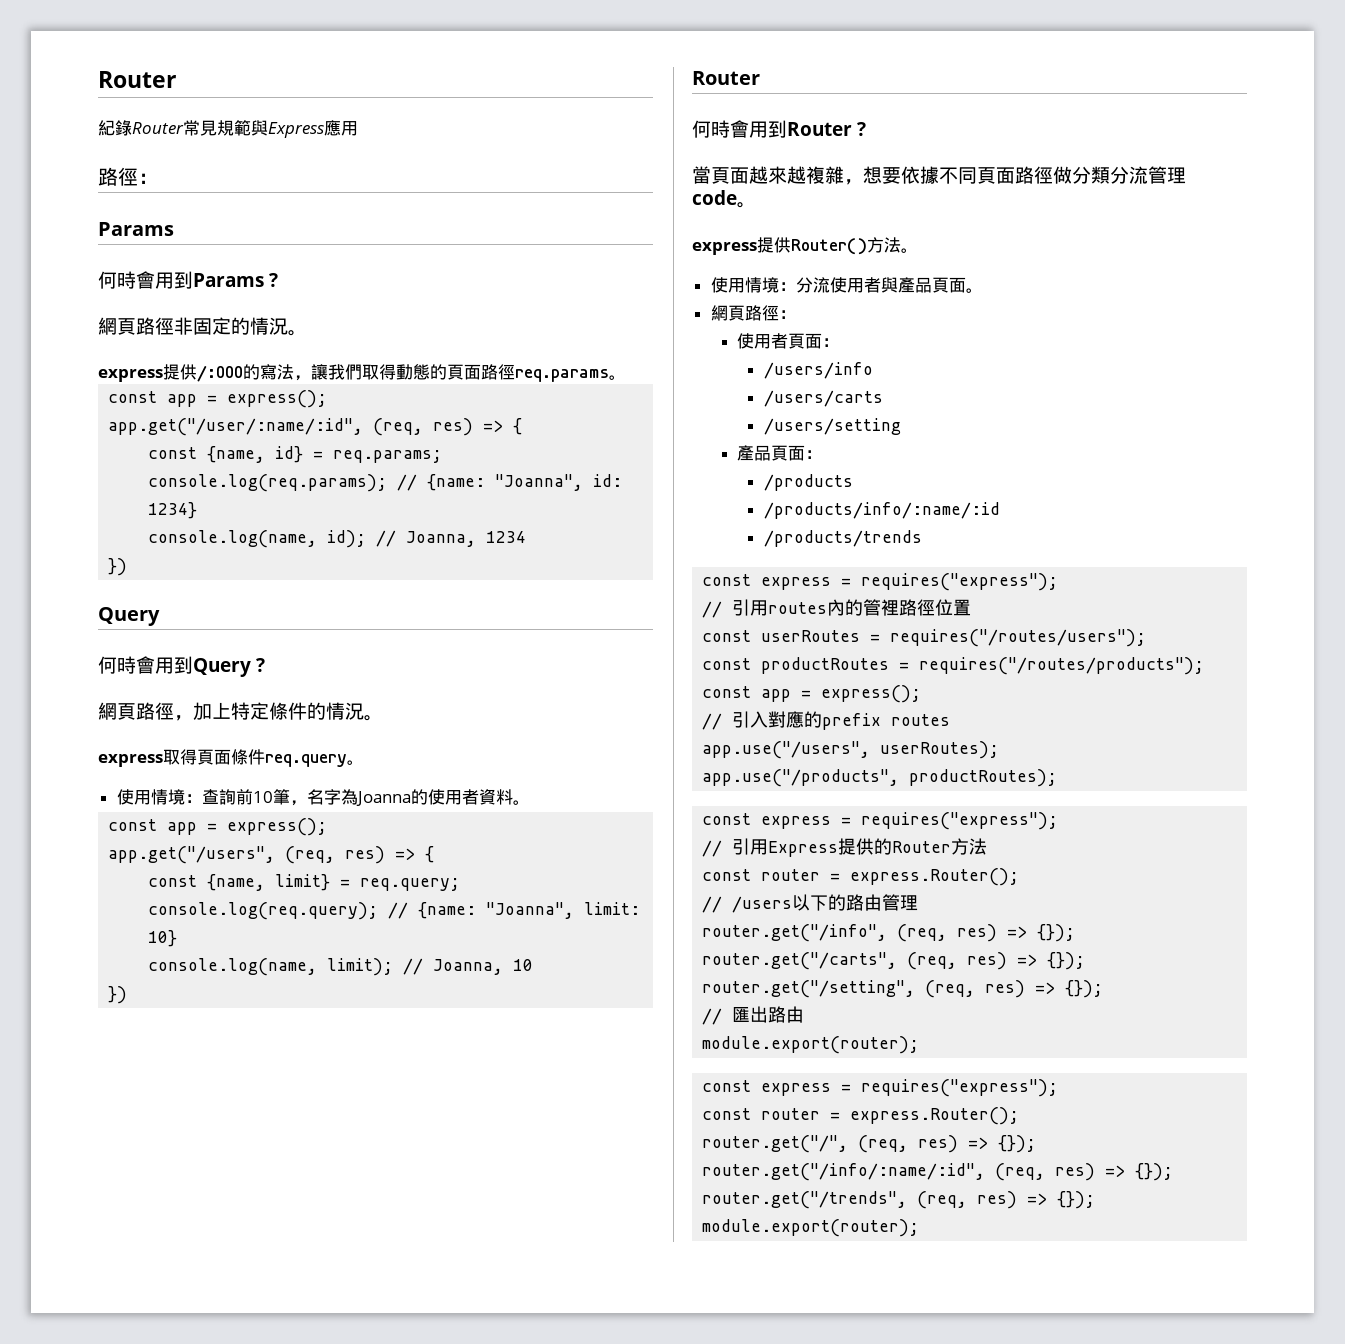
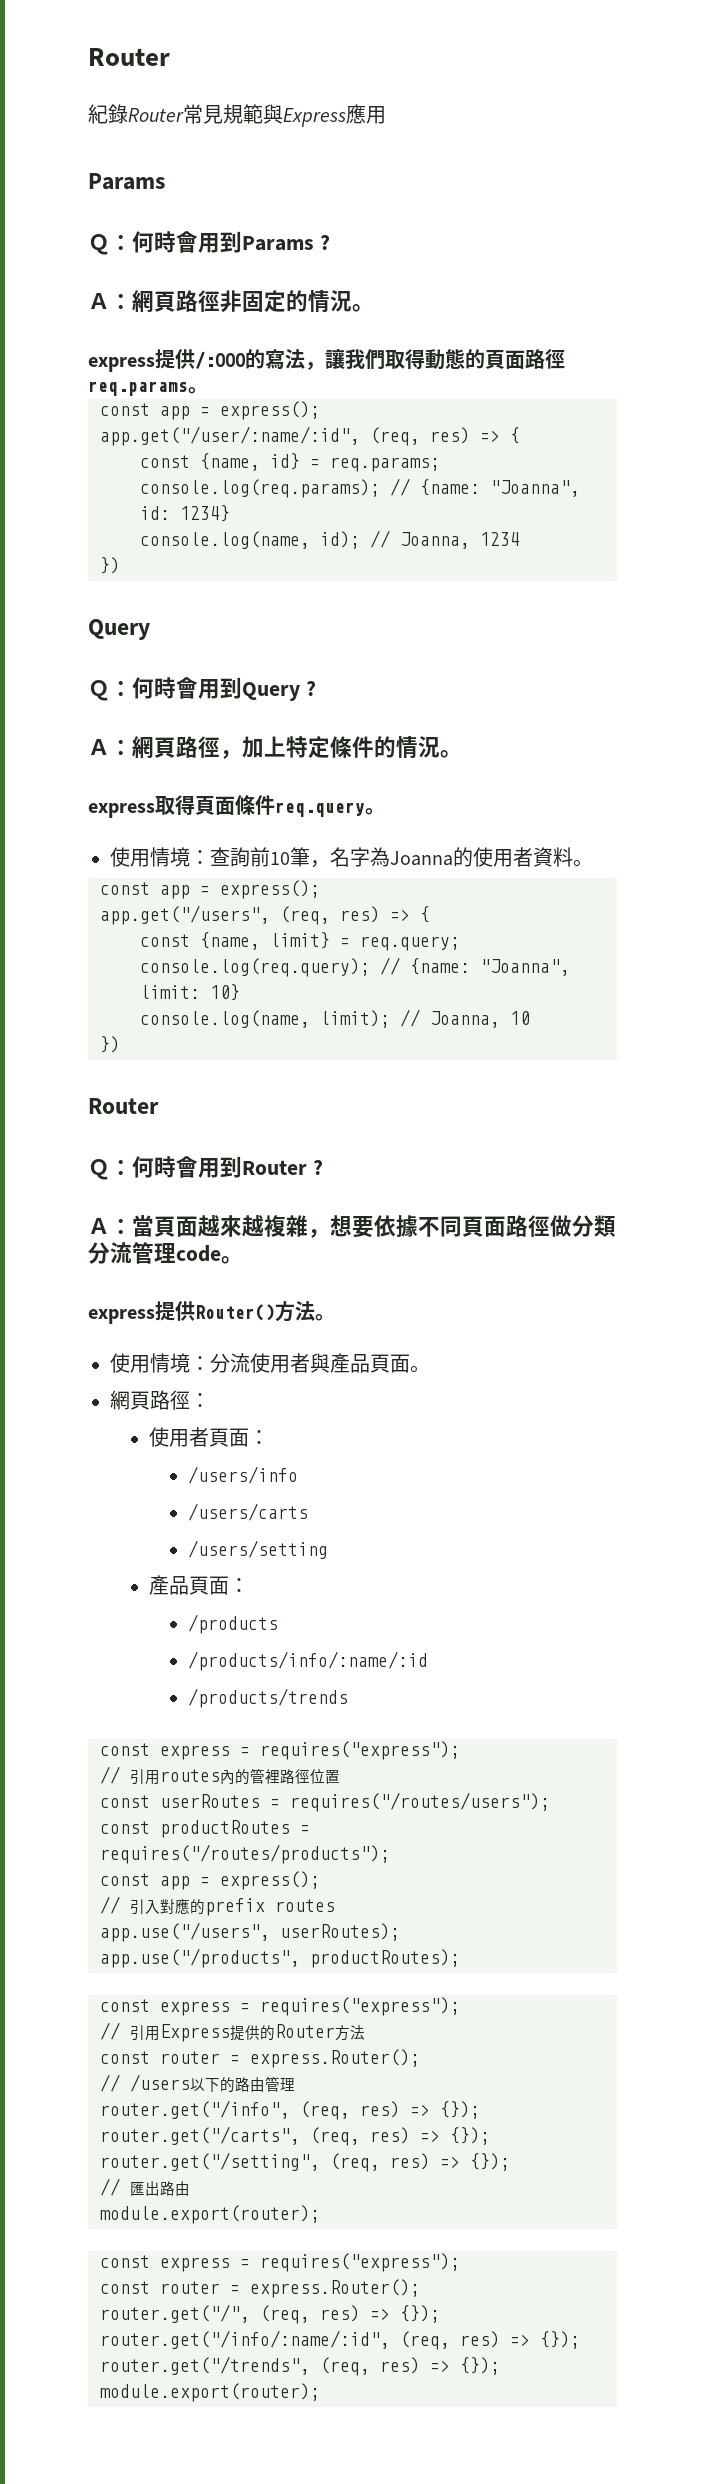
[98,167,158,186] // 路徑： -> (386, 115) none
(174, 229) none -> [88,234,132,255] Ｑ：
(278, 280) none -> [88,293,132,309] Ａ：
(160, 616) none -> [88,680,132,701] Ｑ：
(265, 665) none -> [88,739,132,755] Ａ：
(760, 78) none -> [88,1159,132,1180] Ｑ：
(866, 129) none -> [88,1218,132,1234] Ａ：

